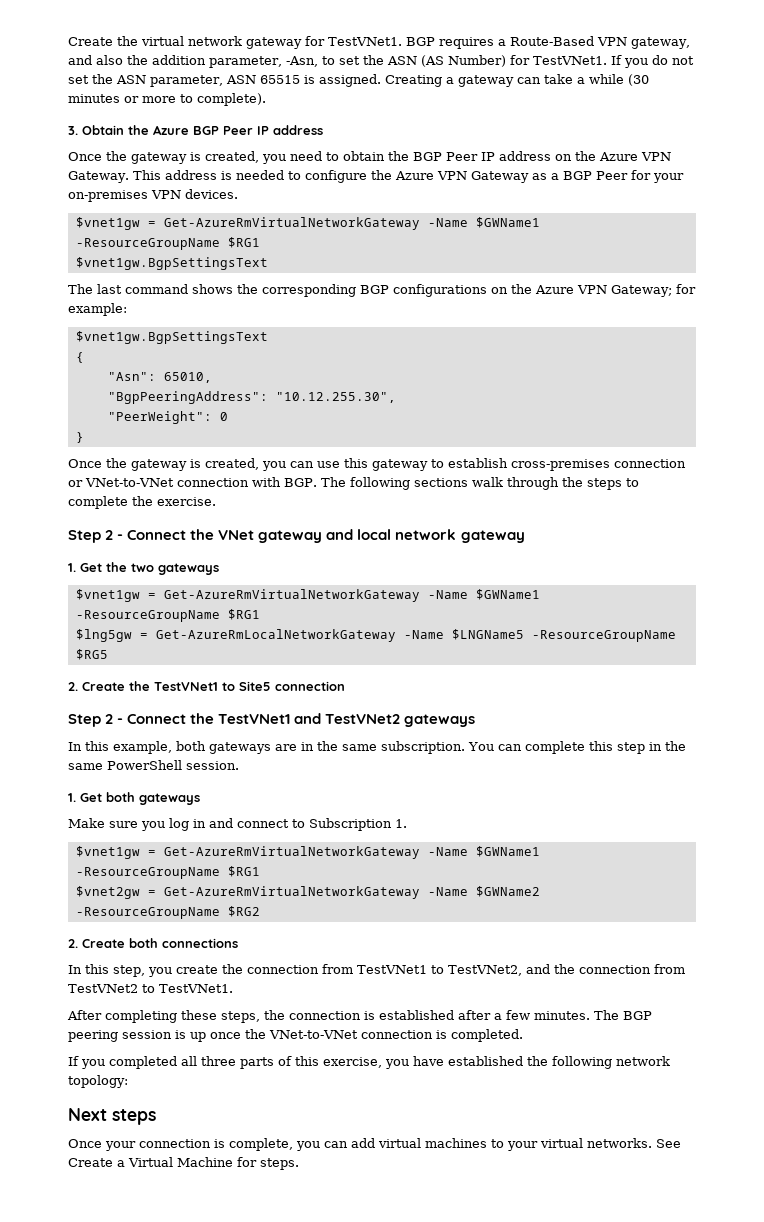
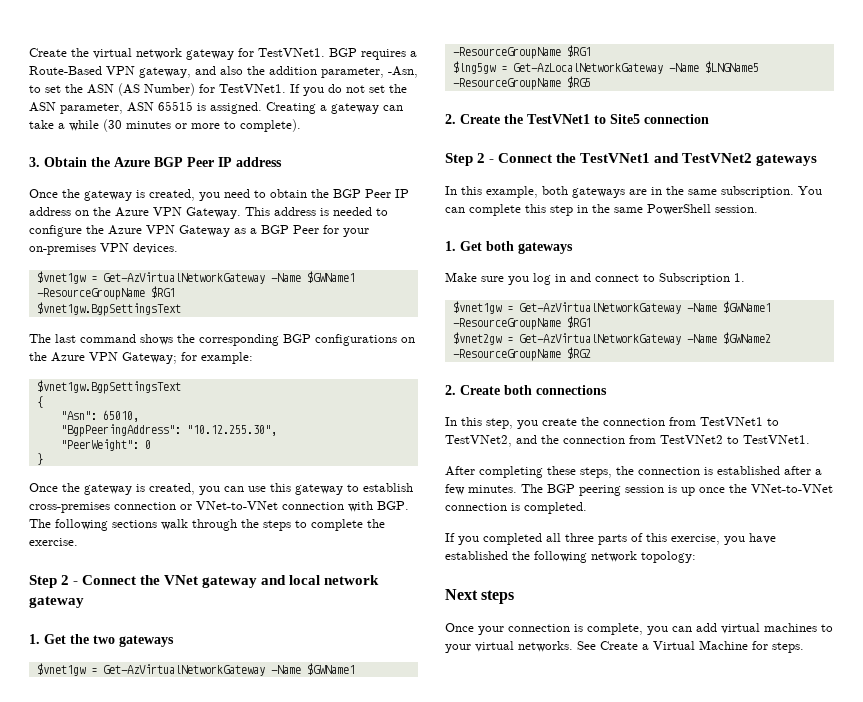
[163,217,420,230] Get-AzureRmVirtualNetworkGateway -> [102,272,265,284] Get-AzVirtualNetworkGateway
[163,589,420,602] Get-AzureRmVirtualNetworkGateway -> [102,664,265,676] Get-AzVirtualNetworkGateway
[155,629,396,642] Get-AzureRmLocalNetworkGateway -> [512,63,663,74] Get-AzLocalNetworkGateway
[163,846,420,859] Get-AzureRmVirtualNetworkGateway -> [518,302,681,314] Get-AzVirtualNetworkGateway
[163,886,420,899] Get-AzureRmVirtualNetworkGateway -> [518,333,681,345] Get-AzVirtualNetworkGateway

